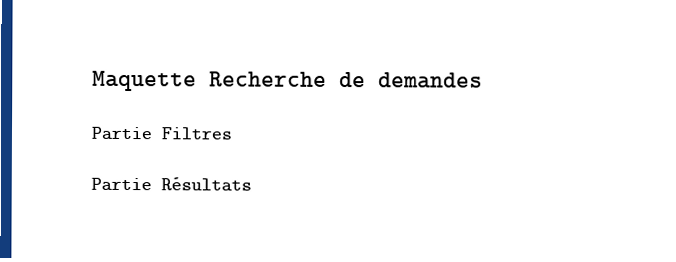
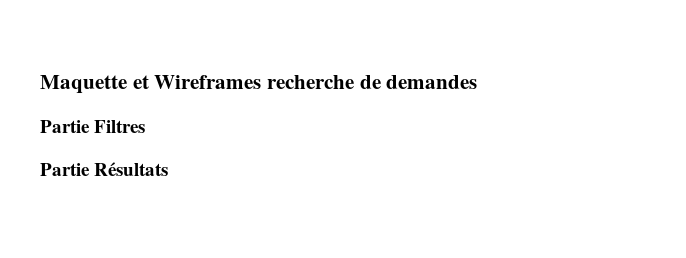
[209,71,327,87] Recherche -> [132,75,355,89] et Wireframes recherche

